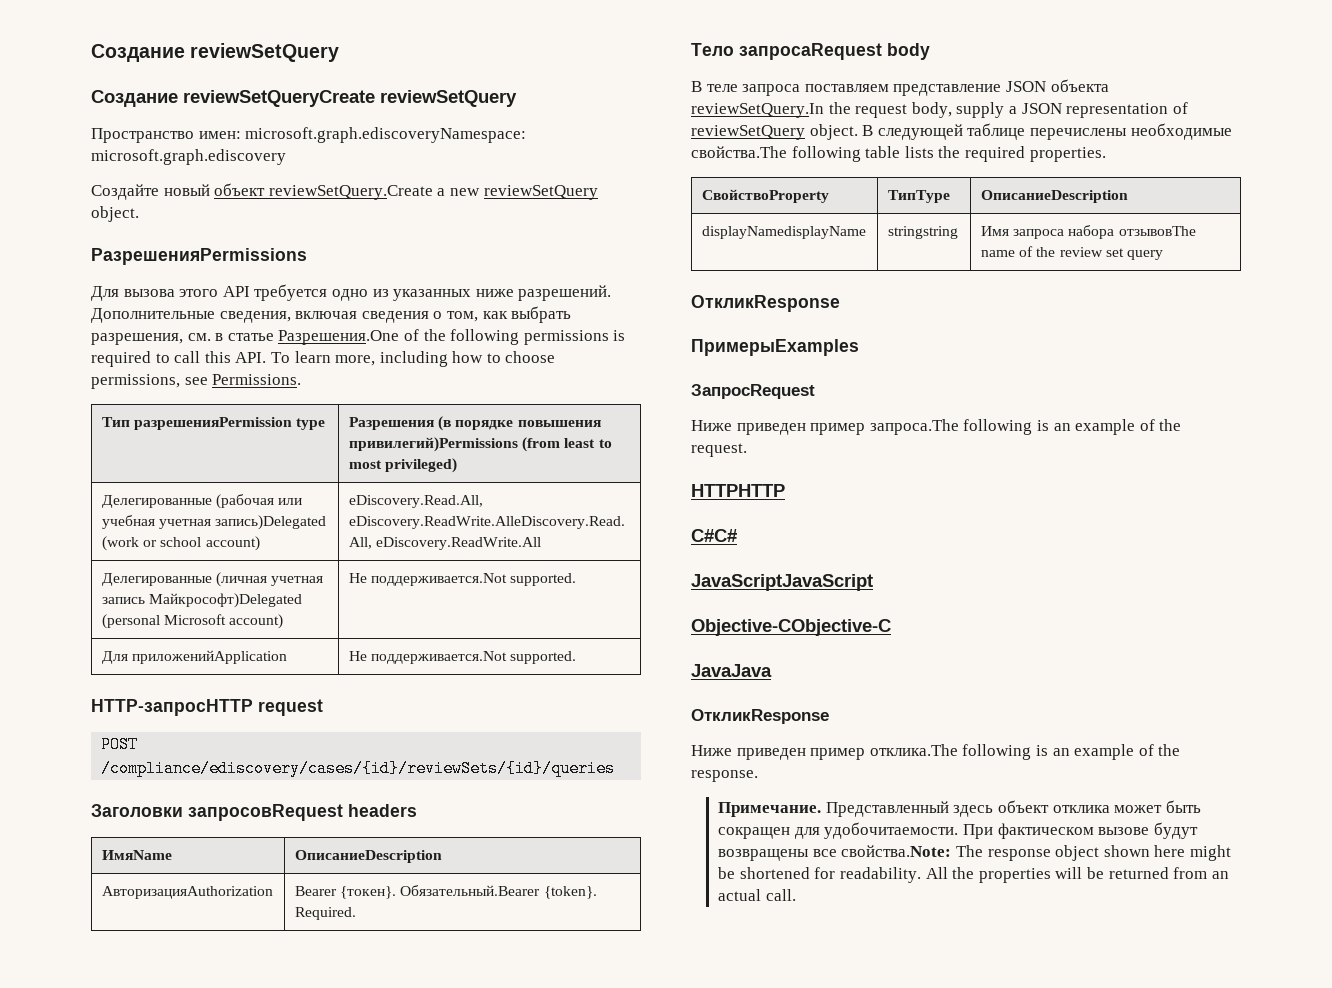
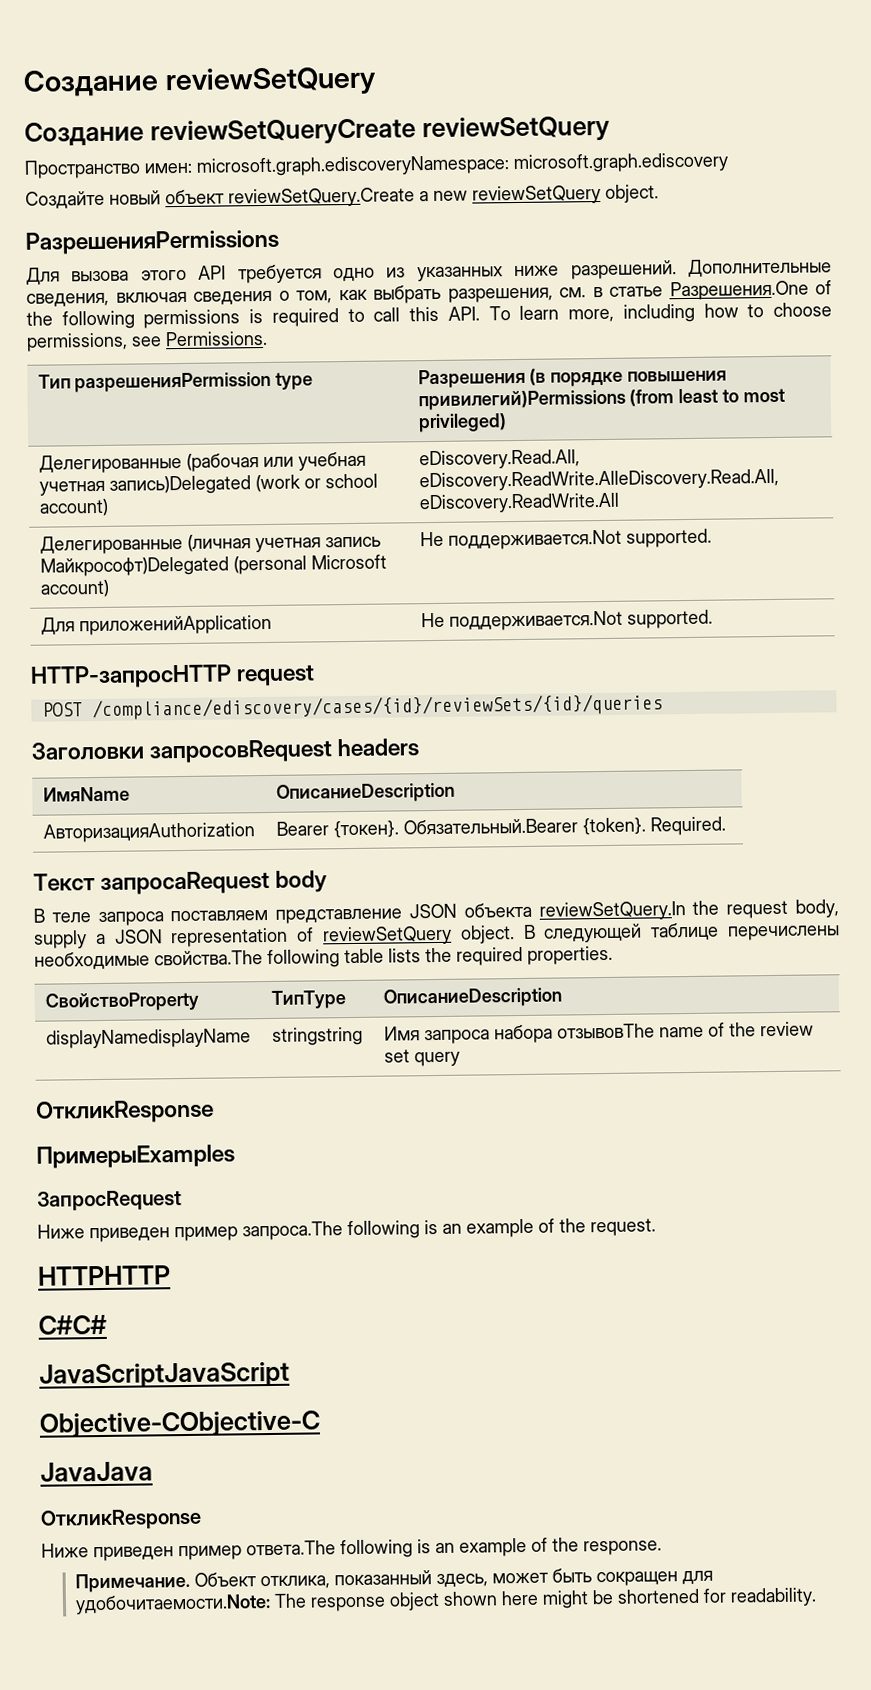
[691,43,734,56] Тело -> [33,873,95,891] Текст
[869,744,958,756] отклика.The -> [246,1540,336,1556] ответа.The
[825,800,1201,817] [718,822,1198,839] [718,845,952,861] Представленный здесь объект отклика может быть сокращен для удобочитаемости. При фактическом вызове будут возвращены все свойства.Note: -> [193,1568,713,1590] [74,1594,271,1615] Объект отклика, показанный здесь, может быть сокращен для удобочитаемости.Note:
[925,867,1229,883] [718,889,796,901] All the properties will be returned from an actual call. -> (817, 1597) none

